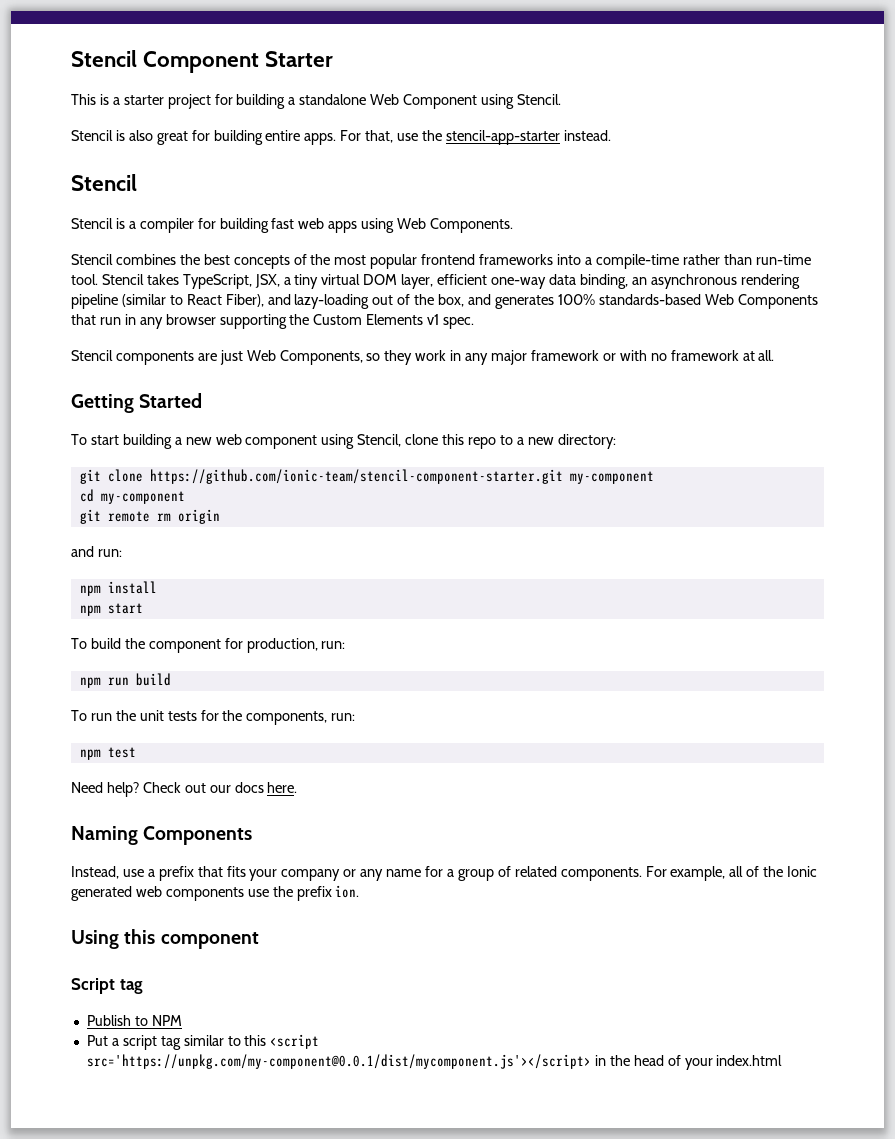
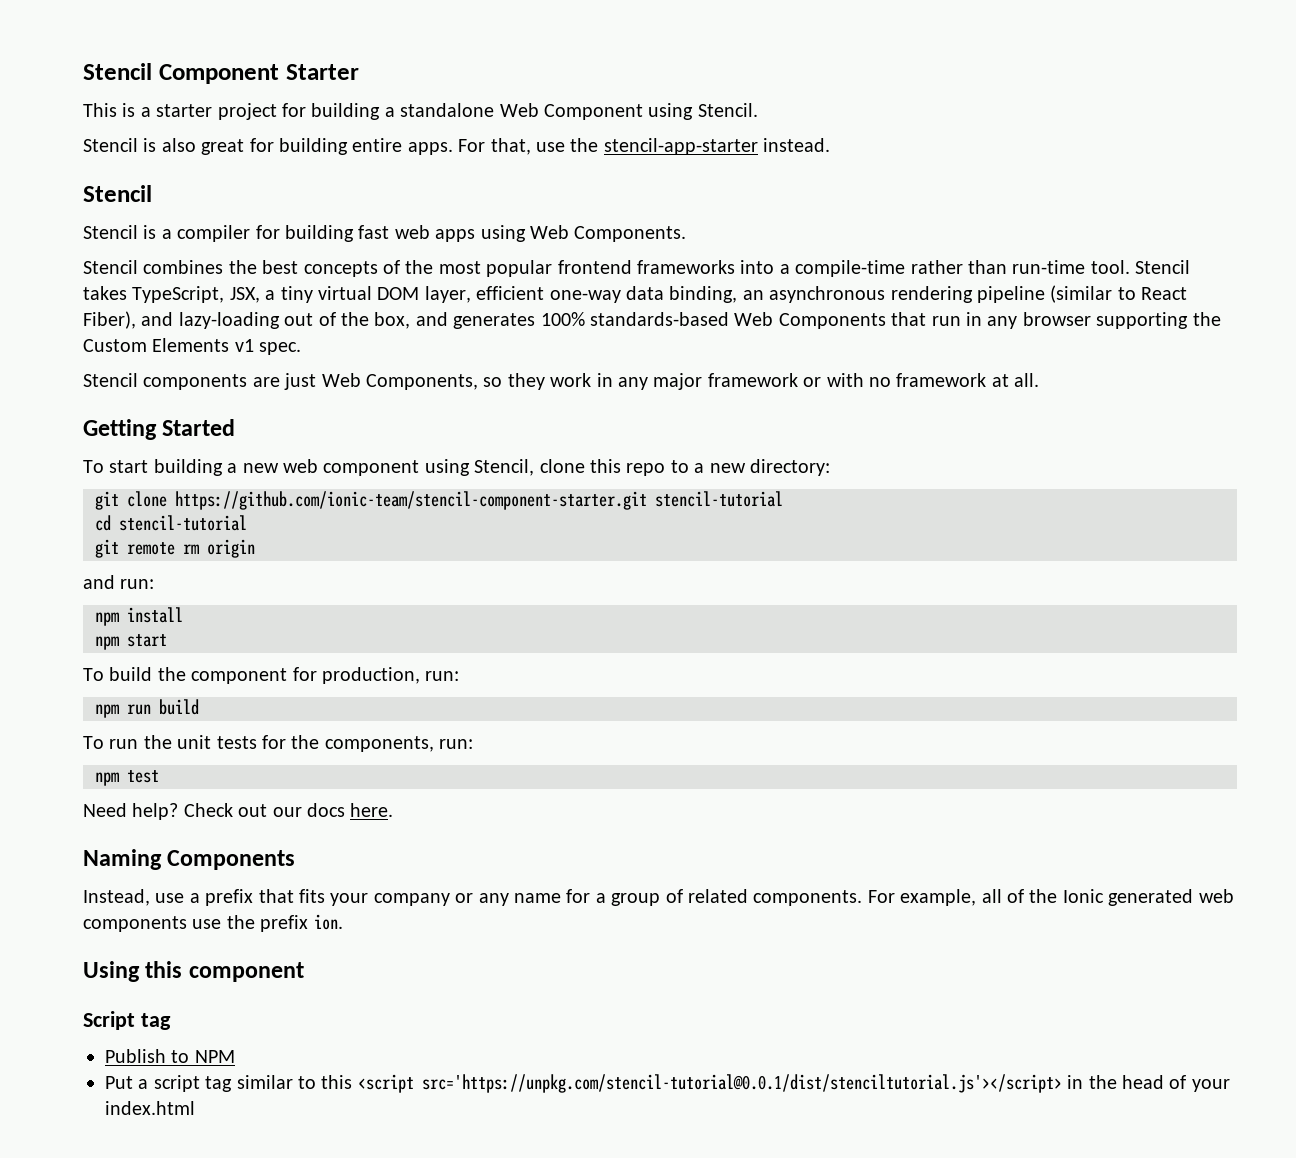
[569,471,654,484] my-component -> [655,491,783,507] stencil-tutorial
[100,491,185,504] my-component -> [119,515,247,531] stencil-tutorial
[86,1054,591,1069] src='https://unpkg.com/my-component@0.0.1/dist/mycomponent.js'></script> -> [421,1074,1062,1093] src='https://unpkg.com/stencil-tutorial@0.0.1/dist/stenciltutorial.js'></script>

